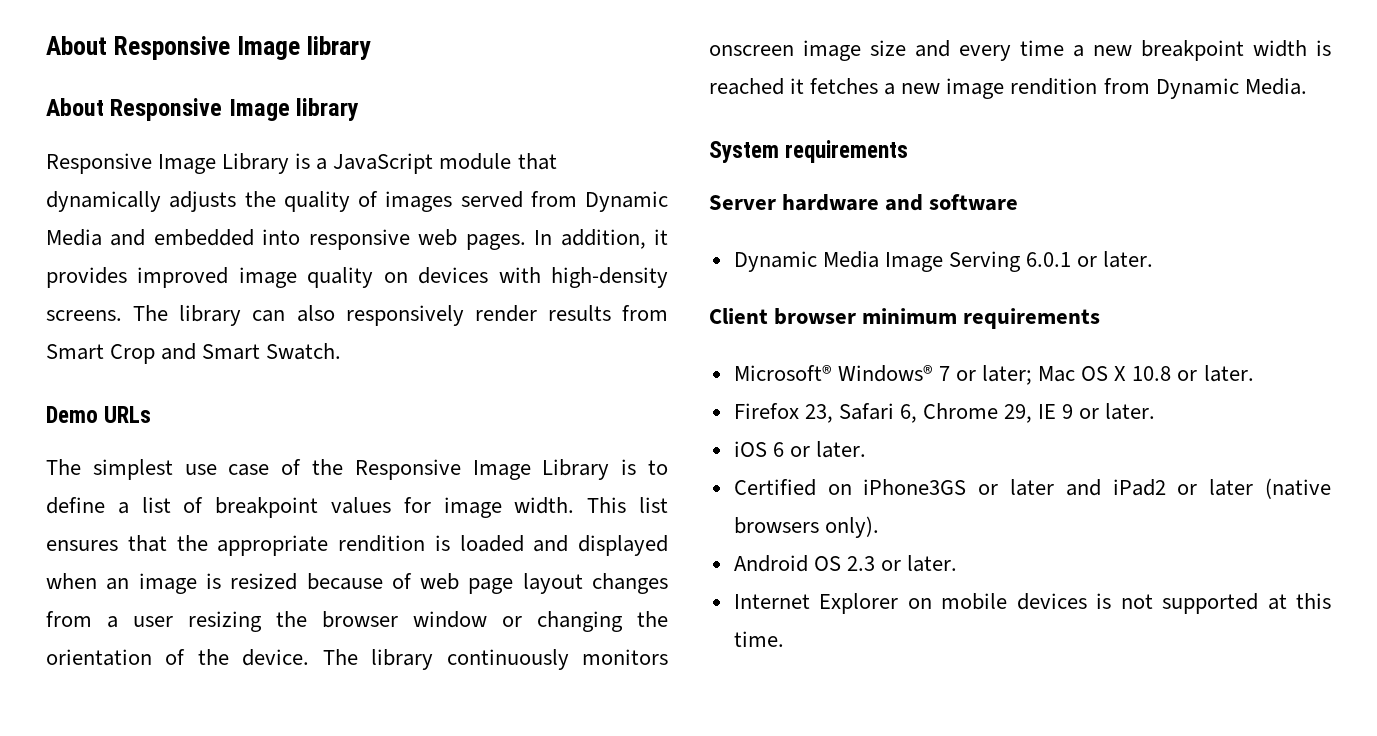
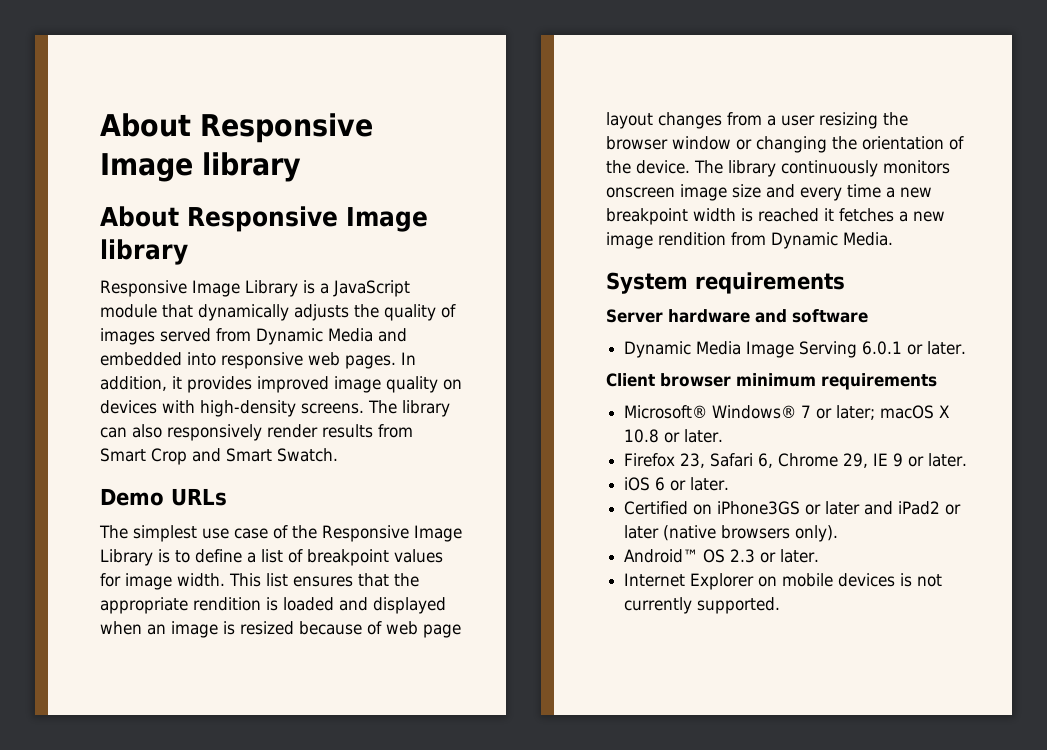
[1038,366,1109,382] Mac OS -> [880,405,935,419] macOS
[733,555,808,572] Android -> [624,549,699,563] Android™
[1162,593,1331,614] [733,631,784,647] supported at this time. -> [624,597,781,614] currently supported.

